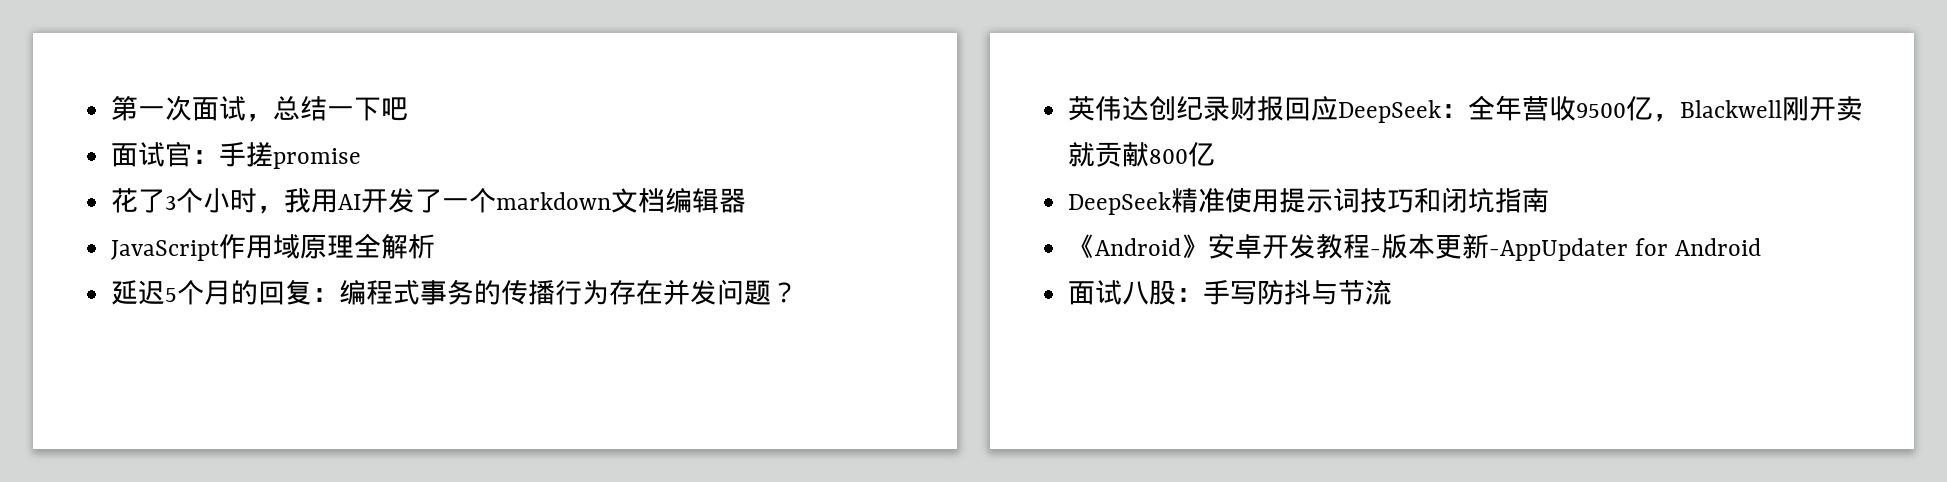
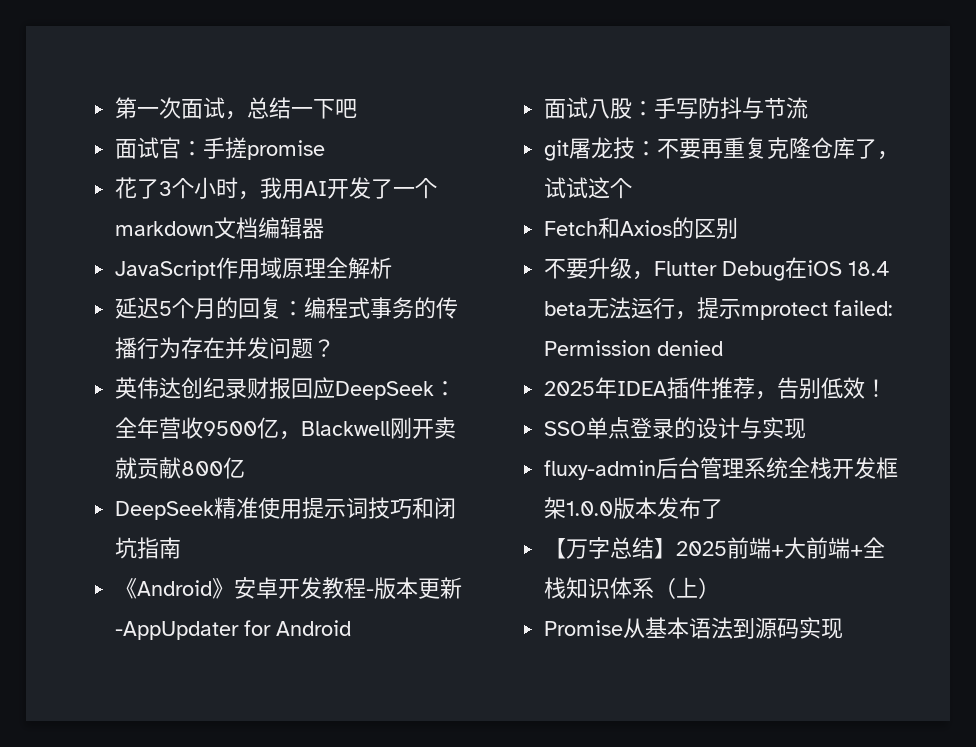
(1393, 292) none -> [544,137,900,161] [544,177,633,199] [544,217,739,239] [544,257,891,281] [544,297,894,320] [544,340,724,356] [544,377,888,400] [544,417,807,439] [544,457,899,480] [544,497,724,519] [544,537,886,559] [544,577,721,599] [544,617,844,639] // git屠龙技：不要再重复克隆仓库了，试试这个 // Fetch和Axios的区别 // 不要升级，Flutter Debug在iOS 18.4 beta无法运行，提示mprotect failed: Permission denied // 2025年IDEA插件推荐，告别低效！ // SSO单点登录的设计与实现 // fluxy-admin后台管理系统全栈开发框架1.0.0版本发布了 // 【万字总结】2025前端+大前端+全栈知识体系（上） // Promise从基本语法到源码实现

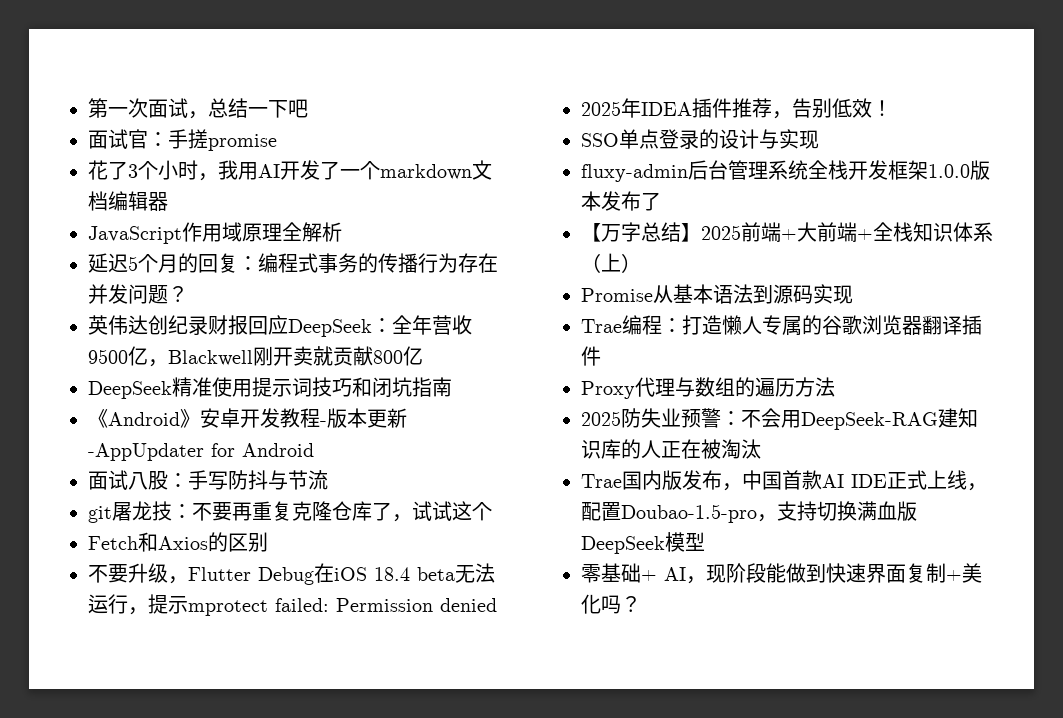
(844, 628) none -> [581,315,982,336] [581,346,601,366] [581,377,835,399] [581,408,978,430] [581,439,761,459] [581,470,987,491] [581,501,917,523] [581,532,705,554] [581,563,982,584] [581,594,641,614] // Trae编程：打造懒人专属的谷歌浏览器翻译插件 // Proxy代理与数组的遍历方法 // 2025防失业预警：不会用DeepSeek-RAG建知识库的人正在被淘汰 // Trae国内版发布，中国首款AI IDE正式上线，配置Doubao-1.5-pro，支持切换满血版DeepSeek模型 // 零基础+ AI，现阶段能做到快速界面复制+美化吗？

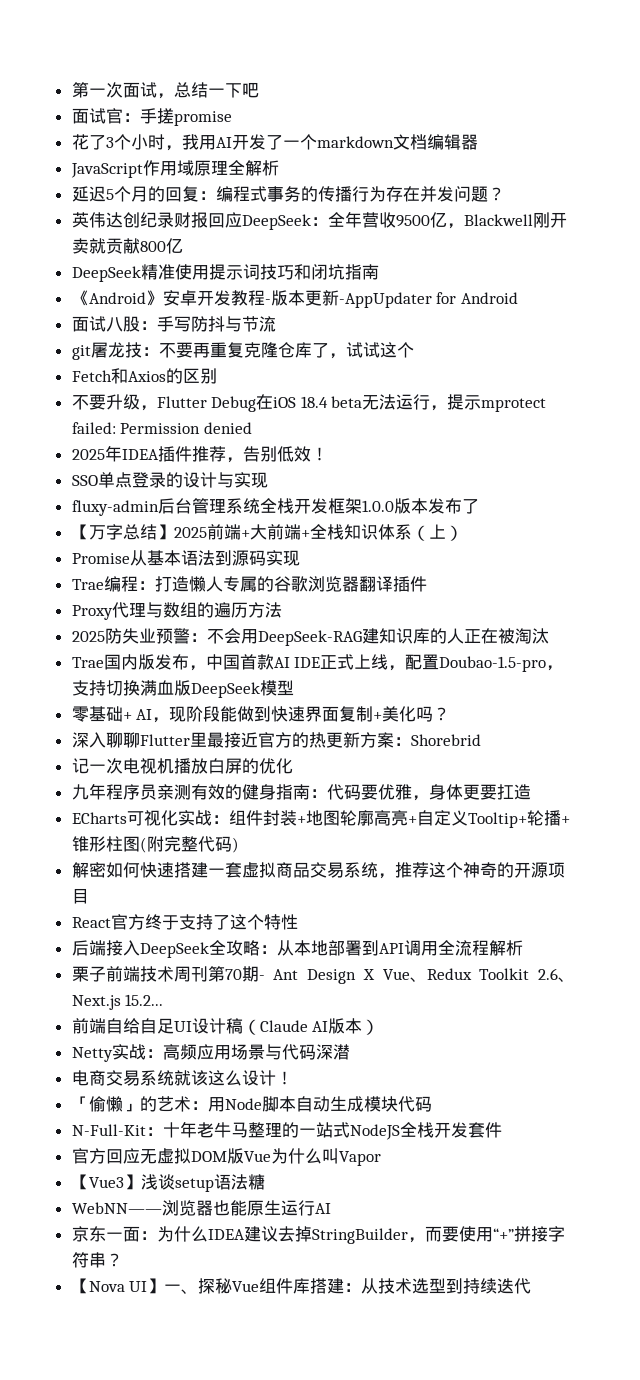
(641, 604) none -> [71,732,481,748] [71,758,293,774] [71,783,531,801] [71,810,570,828] [71,836,239,853] [71,862,565,879] [71,888,89,904] [71,914,298,930] [71,940,523,958] [71,966,575,984] [71,994,164,1010] [71,1018,380,1035] [71,1044,350,1062] [71,1070,293,1086] [71,1096,432,1112] [71,1121,502,1140] [71,1148,381,1166] [71,1174,265,1192] [71,1200,331,1216] [71,1226,565,1244] [71,1252,123,1268] [71,1278,532,1294] // 深入聊聊Flutter里最接近官方的热更新方案：Shorebrid // 记一次电视机播放白屏的优化 // 九年程序员亲测有效的健身指南：代码要优雅，身体更要扛造 // ECharts可视化实战：组件封装+地图轮廓高亮+自定义Tooltip+轮播+锥形柱图(附完整代码) // 解密如何快速搭建一套虚拟商品交易系统，推荐这个神奇的开源项目 // React官方终于支持了这个特性 // 后端接入DeepSeek全攻略：从本地部署到API调用全流程解析 // 栗子前端技术周刊第70期- Ant Design X Vue、Redux Toolkit 2.6、Next.js 15.2... // 前端自给自足UI设计稿（Claude AI版本） // Netty实战：高频应用场景与代码深潜 // 电商交易系统就该这么设计！ // 「偷懒」的艺术：用Node脚本自动生成模块代码 // N-Full-Kit：十年老牛马整理的一站式NodeJS全栈开发套件 // 官方回应无虚拟DOM版Vue为什么叫Vapor // 【Vue3】浅谈setup语法糖 // WebNN——浏览器也能原生运行AI // 京东一面：为什么IDEA建议去掉StringBuilder，而要使用“+”拼接字符串？ // 【Nova UI】一、探秘Vue组件库搭建：从技术选型到持续迭代

